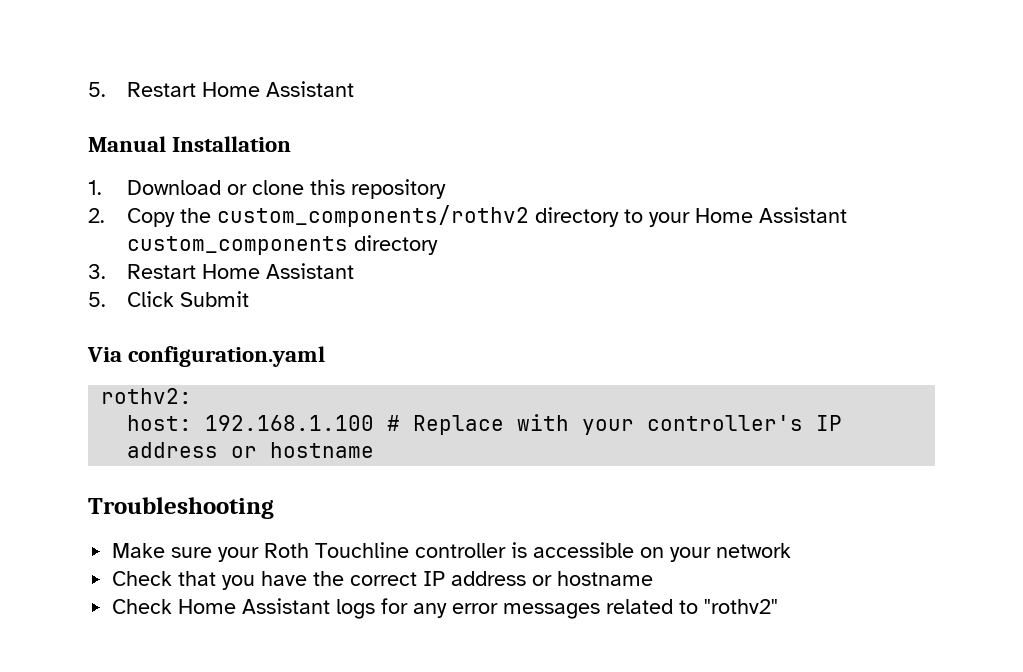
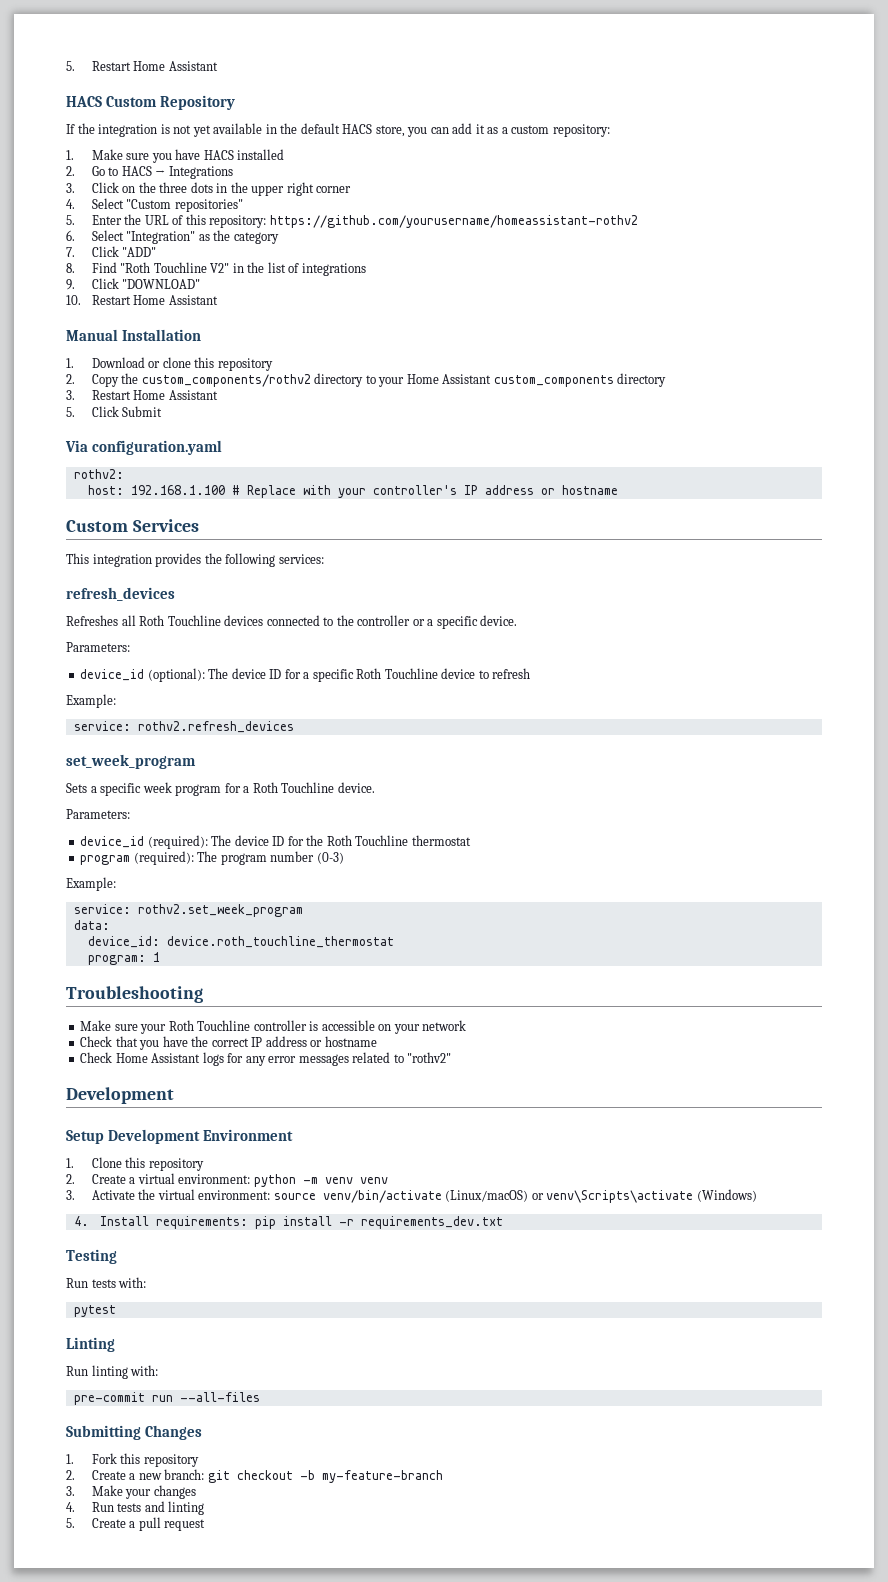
(355, 89) none -> [66,95,236,110] [66,123,610,137] [66,149,285,163] [66,166,233,179] [66,182,352,196] [66,198,243,212] [66,214,638,228] [66,230,279,244] [66,246,157,257] [66,262,366,276] [66,278,201,290] [66,295,218,305] // HACS Custom Repository // If the integration is not yet available in the default HACS store, you can add it as a custom repository: // 1. Make sure you have HACS installed // 2. Go to HACS → Integrations // 3. Click on the three dots in the upper right corner // 4. Select "Custom repositories" // 5. Enter the URL of this repository: https://github.com/yourusername/homeassistant-rothv2 // 6. Select "Integration" as the category // 7. Click "ADD" // 8. Find "Roth Touchline V2" in the list of integrations // 9. Click "DOWNLOAD" // 10. Restart Home Assistant
(375, 450) none -> [66,519,199,532] [66,553,324,567] [66,587,175,601] [66,615,518,629] [66,642,130,652] [80,668,531,682] [66,694,116,708] [73,721,294,733] [66,754,196,769] [66,782,375,796] [66,809,130,819] [80,835,471,849] [80,851,344,865] [66,877,116,891] [73,904,303,917] [73,920,110,930] [87,936,394,948] [87,952,160,965] // Custom Services // This integration provides the following services: // refresh_devices // Refreshes all Roth Touchline devices connected to the controller or a specific device. // Parameters: // device_id (optional): The device ID for a specific Roth Touchline device to refresh // Example: // service: rothv2.refresh_devices // set_week_program // Sets a specific week program for a Roth Touchline device. // Parameters: // device_id (required): The device ID for the Roth Touchline thermostat // program (required): The program number (0-3) // Example: // service: rothv2.set_week_program // data: // device_id: device.roth_touchline_thermostat // program: 1
(779, 606) none -> [66,1087,174,1104] [66,1129,294,1144] [66,1157,204,1171] [66,1173,388,1187] [66,1189,757,1203] [73,1216,503,1229] [66,1249,117,1264] [66,1277,147,1288] [73,1305,116,1317] [66,1337,115,1352] [66,1365,159,1379] [73,1392,260,1405] [66,1425,203,1440] [66,1453,199,1467] [66,1469,443,1483] [66,1485,196,1499] [66,1501,205,1515] [66,1517,206,1531] // Development // Setup Development Environment // 1. Clone this repository // 2. Create a virtual environment: python -m venv venv // 3. Activate the virtual environment: source venv/bin/activate (Linux/macOS) or venv\Scripts\activate (Windows) // 4. Install requirements: pip install -r requirements_dev.txt // Testing // Run tests with: // pytest // Linting // Run linting with: // pre-commit run --all-files // Submitting Changes // 1. Fork this repository // 2. Create a new branch: git checkout -b my-feature-branch // 3. Make your changes // 4. Run tests and linting // 5. Create a pull request

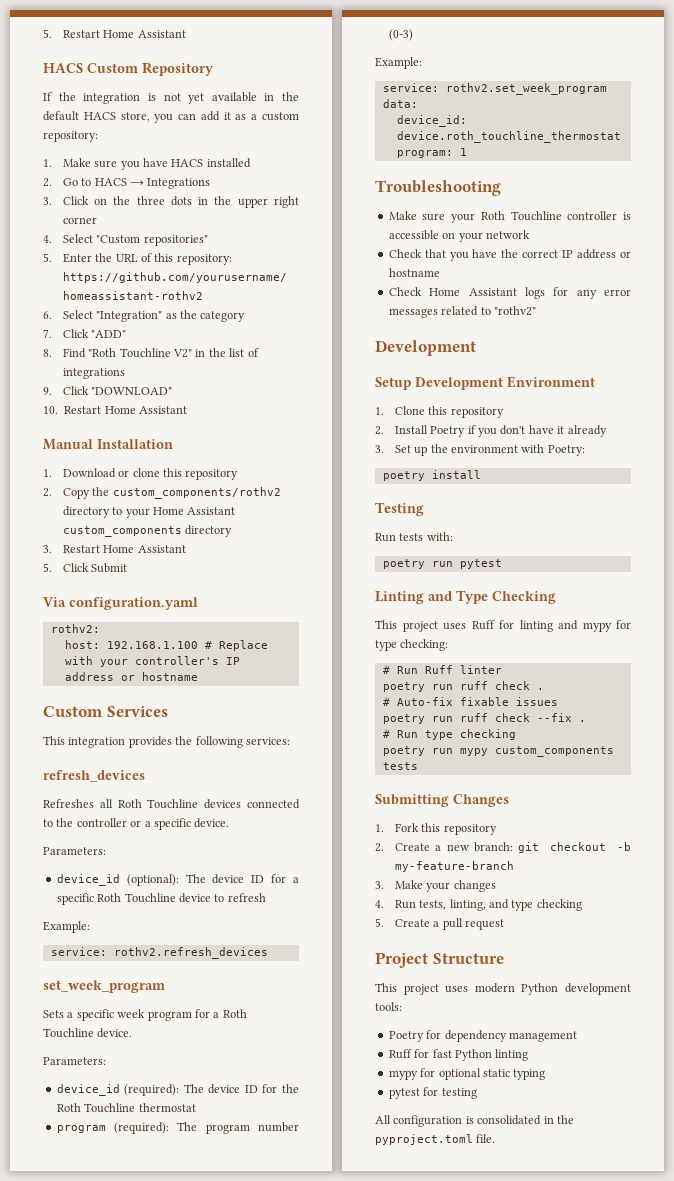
[91,1173,388,1187] [66,1189,757,1203] [73,1216,276,1229] Create a virtual environment: python -m venv venv // 3. Activate the virtual environment: source venv/bin/activate (Linux/macOS) or venv\Scripts\activate (Windows) // 4. Install requirements: pip -> [394,425,607,437] [375,444,585,456] [382,471,425,481] Install Poetry if you don't have it already // 3. Set up the environment with Poetry: // poetry
[338,1216,503,1229] -r requirements_dev.txt -> (481, 474) none
(147, 1282) none -> [382,559,453,569] poetry run
[66,1365,159,1379] [73,1392,260,1405] // Run linting with: // pre-commit run --all-files -> [428,590,556,604] [375,620,631,632] [375,639,449,651] [382,665,502,674] [382,681,544,692] [382,697,558,706] [382,713,586,724] [382,729,516,740] [382,746,614,757] [382,762,418,770] and Type Checking // This project uses Ruff for linting and mypy for type checking: // # Run Ruff linter // poetry run ruff check . // # Auto-fix fixable issues // poetry run ruff check --fix . // # Run type checking // poetry run mypy custom_components tests
[117,1501,205,1515] tests and linting -> [419,899,582,911] tests, linting, and type checking
(206, 1525) none -> [375,952,504,968] [375,983,631,995] [375,1002,402,1011] [388,1030,577,1042] [388,1049,529,1061] [388,1068,546,1080] [388,1087,477,1099] [375,1115,574,1127] [375,1134,496,1145] // Project Structure // This project uses modern Python development tools: // Poetry for dependency management // Ruff for fast Python linting // mypy for optional static typing // pytest for testing // All configuration is consolidated in the pyproject.toml file.

